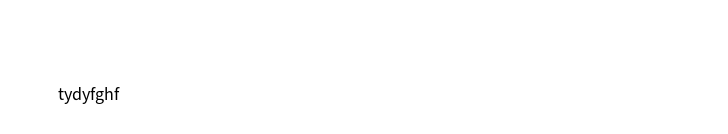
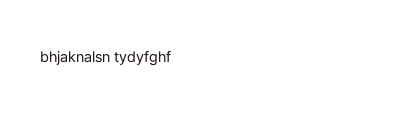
(58, 95) none -> [40,51,110,65] bhjaknalsn

